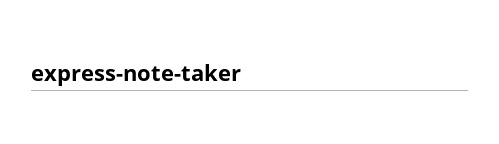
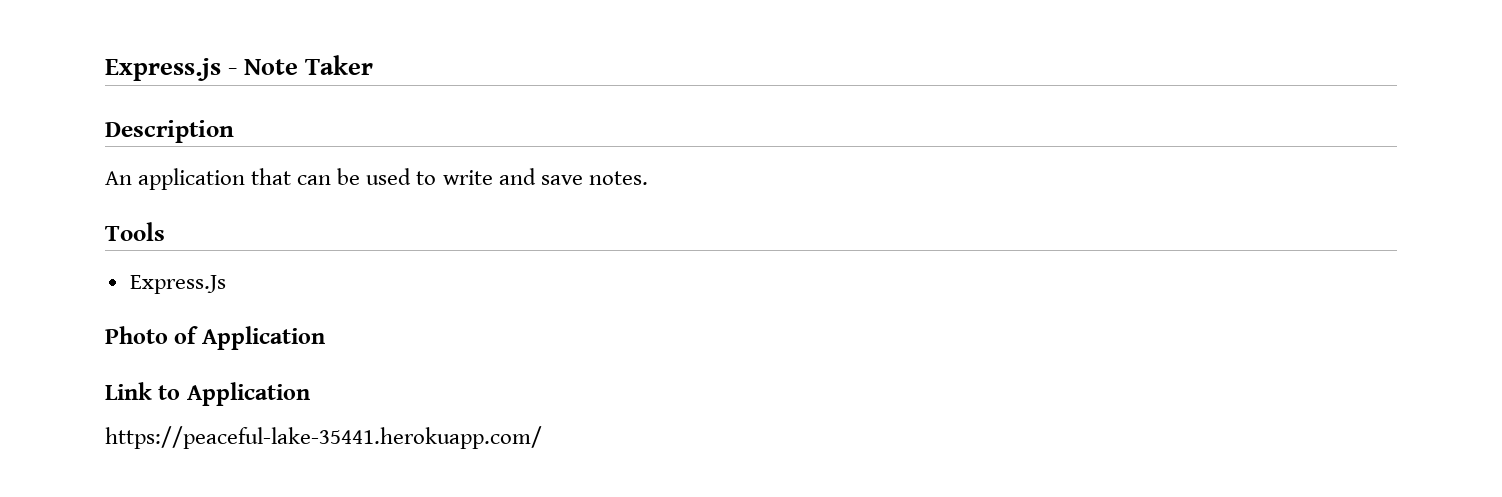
[31,64,241,86] express-note-taker -> [105,55,374,81] [105,120,234,143] [105,168,648,190] [105,222,165,241] [129,275,226,294] [105,326,325,350] [105,382,310,406] [105,426,542,449] Express.js - Note Taker // Description // An application that can be used to write and save notes. // Tools // Express.Js // Photo of Application // Link to Application // https://peaceful-lake-35441.herokuapp.com/

